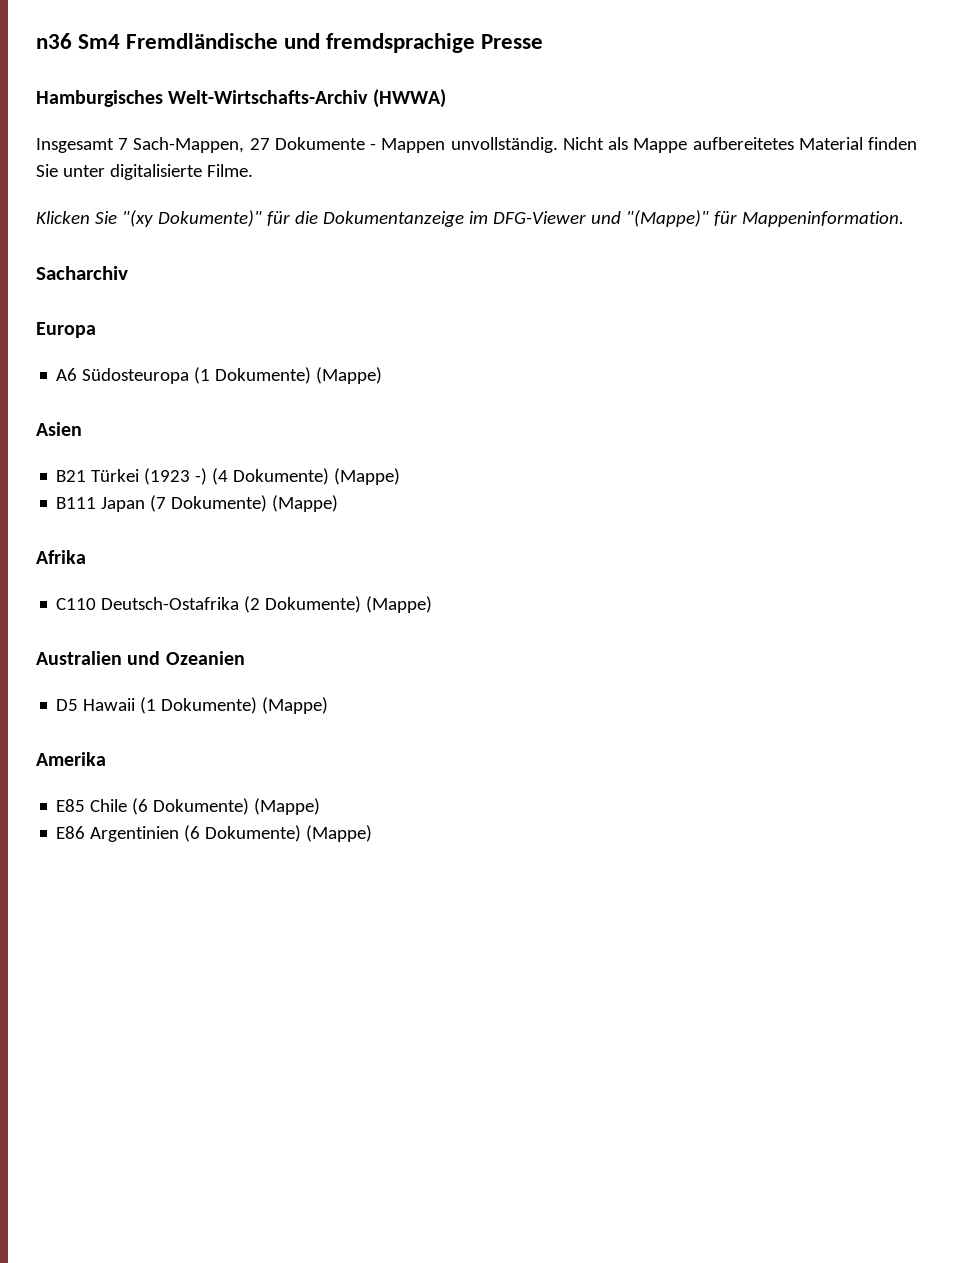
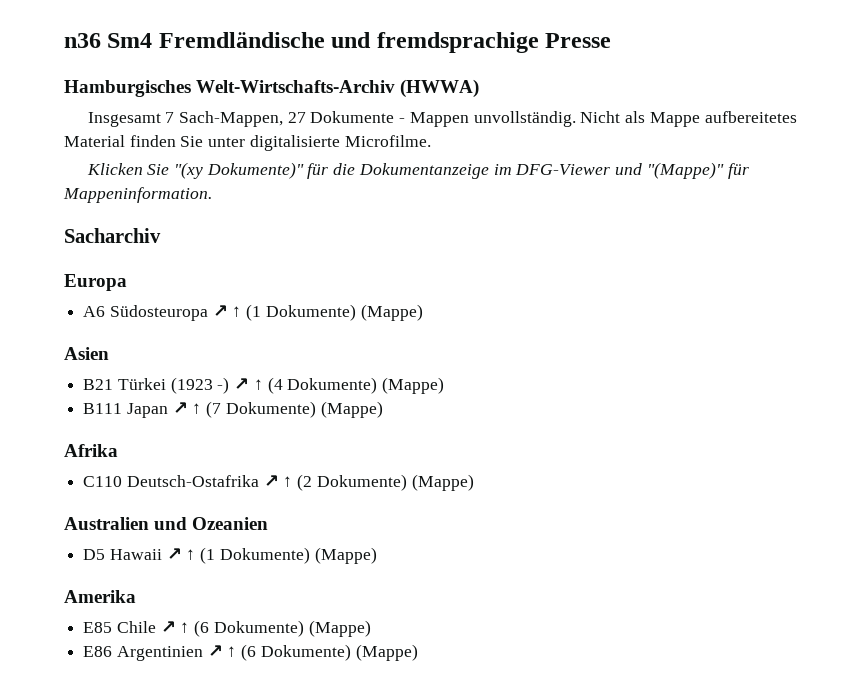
[206,164,253,177] Filme. -> [344,135,431,147] Microfilme.
(190, 376) none -> [212,305,242,317] ↗ ↑
(208, 476) none -> [234,378,263,390] ↗ ↑
(146, 504) none -> [172,402,202,414] ↗ ↑
(240, 603) none -> [263,475,293,487] ↗ ↑
(136, 704) none -> [166,548,196,560] ↗ ↑
(128, 805) none -> [160,621,190,633] ↗ ↑
(180, 834) none -> [207,645,237,657] ↗ ↑

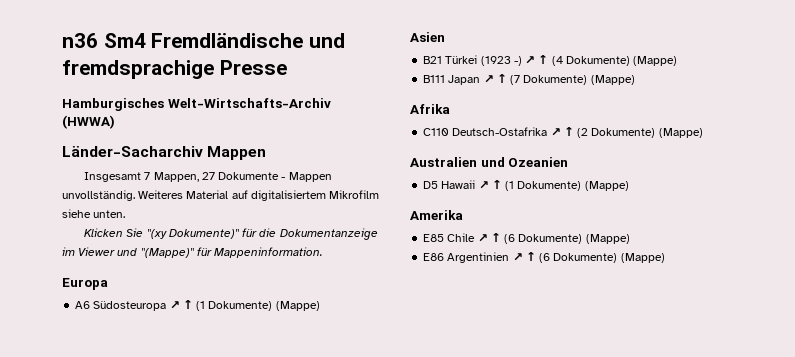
(480, 88) none -> [62,146,267,160] // Länder-Sacharchiv Mappen
[179,111,284,127] Sach-Mappen, -> [153,172,199,182] Mappen,
[580,111,797,127] [64,135,431,151] Nicht als Mappe aufbereitetes Material finden Sie unter digitalisierte Microfilme. -> [138,190,380,201] [62,209,126,218] Weiteres Material auf digitalisiertem Mikrofilm siehe unten.
[515,164,611,175] DFG-Viewer -> [78,247,116,256] Viewer
[64,228,161,243] // Sacharchiv -> (324, 252) none

